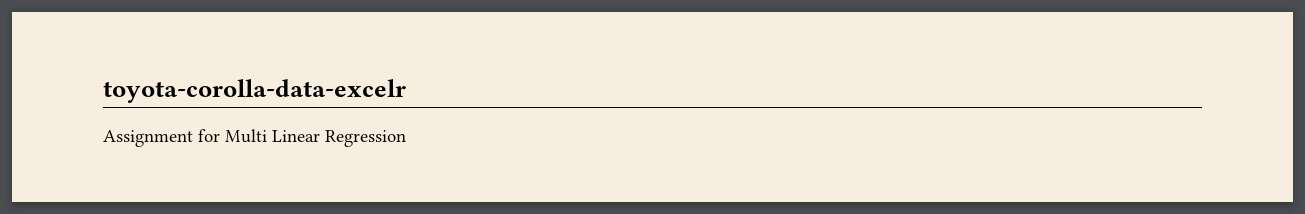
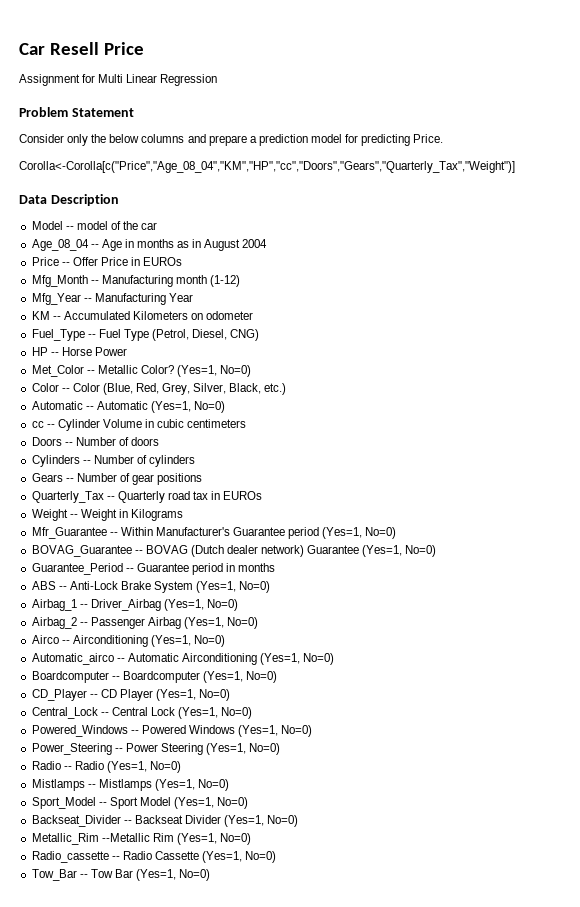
[103,79,406,103] toyota-corolla-data-excelr -> [19,42,145,55] Car Resell Price
(406, 138) none -> [19,107,134,117] [19,134,444,146] [19,161,515,173] [19,194,119,206] [31,221,158,230] [31,239,268,251] [31,257,183,266] [31,275,241,287] [31,293,193,305] [31,311,254,320] [31,329,260,341] [31,347,127,356] [31,365,252,377] [31,383,287,395] [31,401,226,413] [31,419,247,431] [31,437,160,446] [31,455,196,467] [31,473,203,485] [31,491,263,503] [31,509,184,521] [31,527,397,539] [31,545,437,557] [31,563,276,575] [31,581,271,593] [31,599,239,611] [31,617,259,629] [31,635,226,647] [31,653,335,665] [31,671,278,683] [31,689,231,701] [31,707,253,719] [31,725,313,737] [31,743,281,755] [31,761,182,773] [31,779,230,791] [31,797,249,809] [31,815,299,827] [31,833,252,845] [31,851,277,863] [31,869,211,881] // Problem Statement // Consider only the below columns and prepare a prediction model for predicting Price. // Corolla<-Corolla[c("Price","Age_08_04","KM","HP","cc","Doors","Gears","Quarterly_Tax","Weight")] // Data Description // Model -- model of the car // Age_08_04 -- Age in months as in August 2004 // Price -- Offer Price in EUROs // Mfg_Month -- Manufacturing month (1-12) // Mfg_Year -- Manufacturing Year // KM -- Accumulated Kilometers on odometer // Fuel_Type -- Fuel Type (Petrol, Diesel, CNG) // HP -- Horse Power // Met_Color -- Metallic Color? (Yes=1, No=0) // Color -- Color (Blue, Red, Grey, Silver, Black, etc.) // Automatic -- Automatic (Yes=1, No=0) // cc -- Cylinder Volume in cubic centimeters // Doors -- Number of doors // Cylinders -- Number of cylinders // Gears -- Number of gear positions // Quarterly_Tax -- Quarterly road tax in EUROs // Weight -- Weight in Kilograms // Mfr_Guarantee -- Within Manufacturer's Guarantee period (Yes=1, No=0) // BOVAG_Guarantee -- BOVAG (Dutch dealer network) Guarantee (Yes=1, No=0) // Guarantee_Period -- Guarantee period in months // ABS -- Anti-Lock Brake System (Yes=1, No=0) // Airbag_1 -- Driver_Airbag (Yes=1, No=0) // Airbag_2 -- Passenger Airbag (Yes=1, No=0) // Airco -- Airconditioning (Yes=1, No=0) // Automatic_airco -- Automatic Airconditioning (Yes=1, No=0) // Boardcomputer -- Boardcomputer (Yes=1, No=0) // CD_Player -- CD Player (Yes=1, No=0) // Central_Lock -- Central Lock (Yes=1, No=0) // Powered_Windows -- Powered Windows (Yes=1, No=0) // Power_Steering -- Power Steering (Yes=1, No=0) // Radio -- Radio (Yes=1, No=0) // Mistlamps -- Mistlamps (Yes=1, No=0) // Sport_Model -- Sport Model (Yes=1, No=0) // Backseat_Divider -- Backseat Divider (Yes=1, No=0) // Metallic_Rim --Metallic Rim (Yes=1, No=0) // Radio_cassette -- Radio Cassette (Yes=1, No=0) // Tow_Bar -- Tow Bar (Yes=1, No=0)

